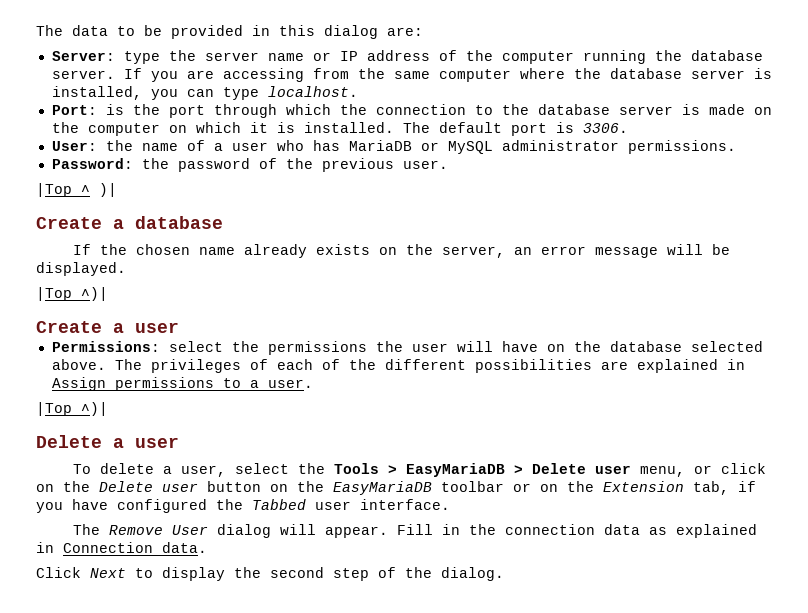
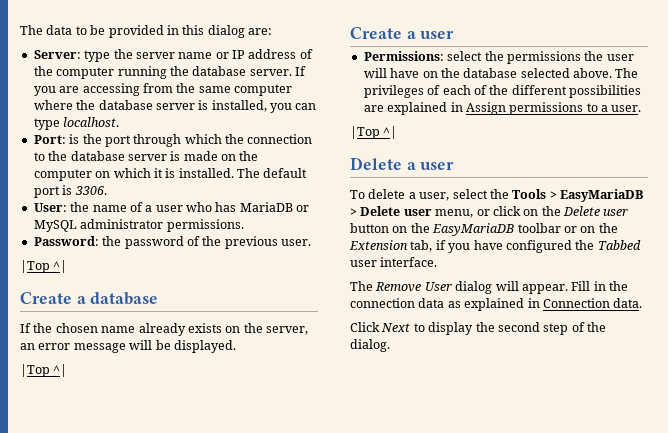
[81,183,117,197] ˄ )| -> [53,260,68,273] ^|
[81,287,108,301] ˄)| -> [53,364,68,377] ^|
[81,402,108,416] ˄)| -> [383,126,398,139] ^|

